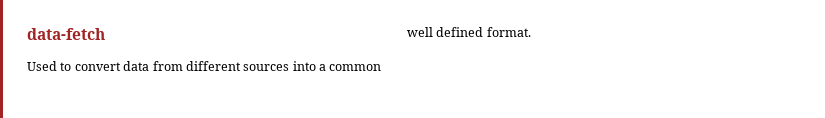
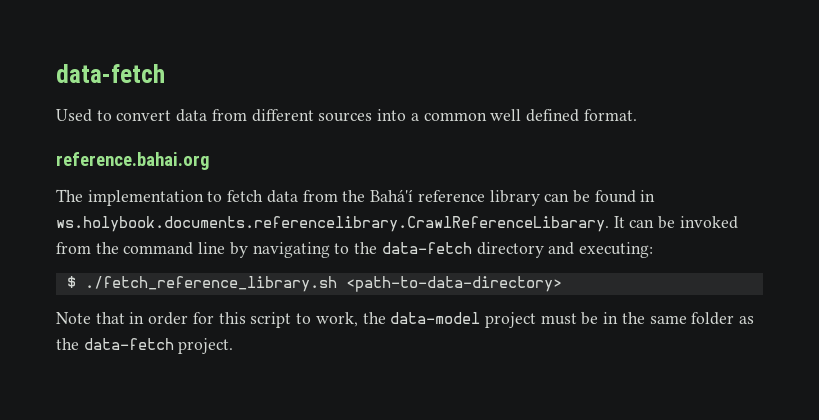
(531, 32) none -> [56,152,210,170] [56,189,656,206] [56,216,738,232] [56,242,653,258] [66,276,562,292] [56,312,755,328] [56,338,234,354] // reference.bahai.org // The implementation to fetch data from the Bahá'í reference library can be found in ws.holybook.documents.referencelibrary.CrawlReferenceLibarary. It can be invoked from the command line by navigating to the data-fetch directory and executing: // $ ./fetch_reference_library.sh <path-to-data-directory> // Note that in order for this script to work, the data-model project must be in the same folder as the data-fetch project.

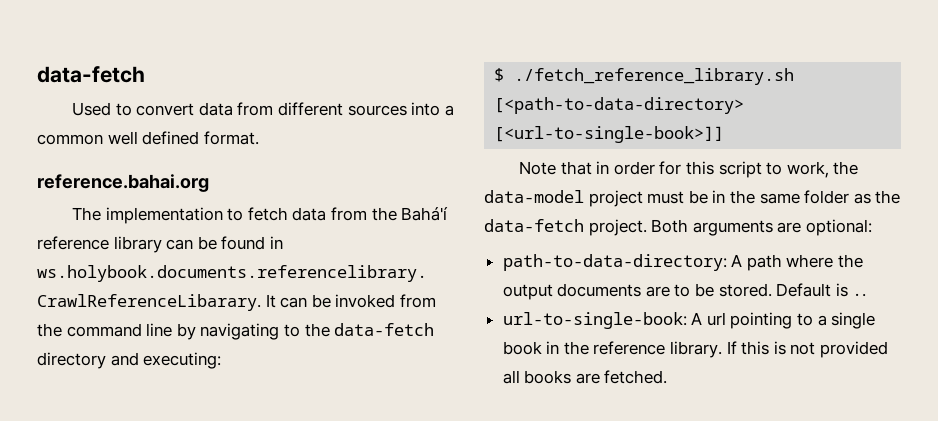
[345,276,562,292] <path-to-data-directory> -> [494,97,745,114] [494,126,725,143] [<path-to-data-directory> [<url-to-single-book>]]
(234, 346) none -> [651,219,872,236] [502,254,864,271] [502,283,867,300] [502,312,876,329] [502,341,889,358] [502,370,668,384] Both arguments are optional: // path-to-data-directory: A path where the output documents are to be stored. Default is .. // url-to-single-book: A url pointing to a single book in the reference library. If this is not provided all books are fetched.

